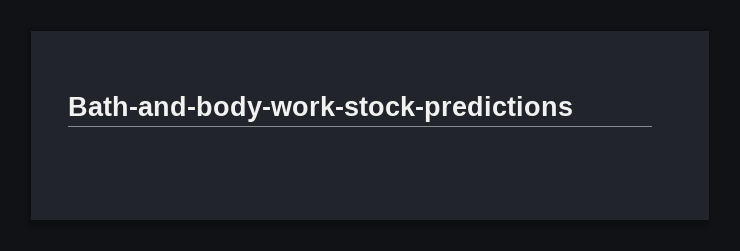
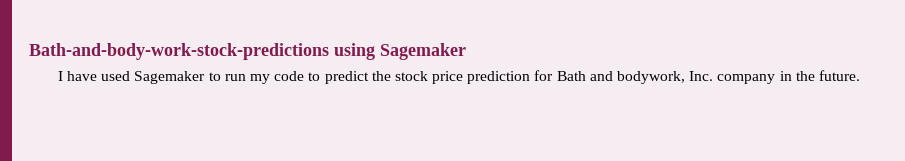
(573, 109) none -> [334,43,466,60] [57,70,860,84] using Sagemaker // I have used Sagemaker to run my code to predict the stock price prediction for Bath and bodywork, Inc. company in the future.

